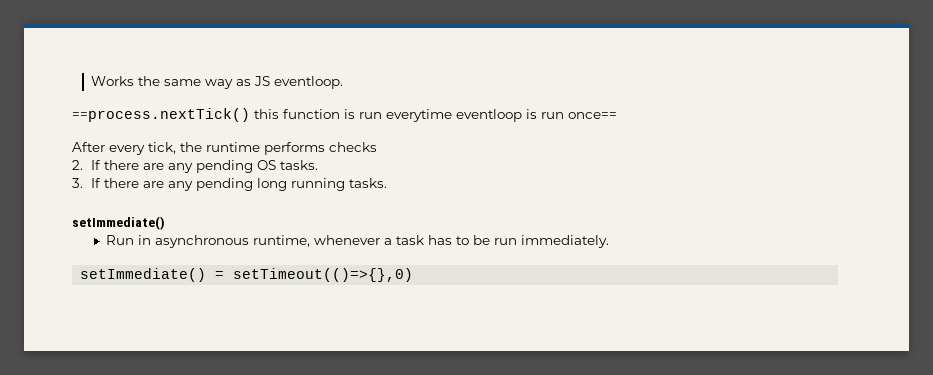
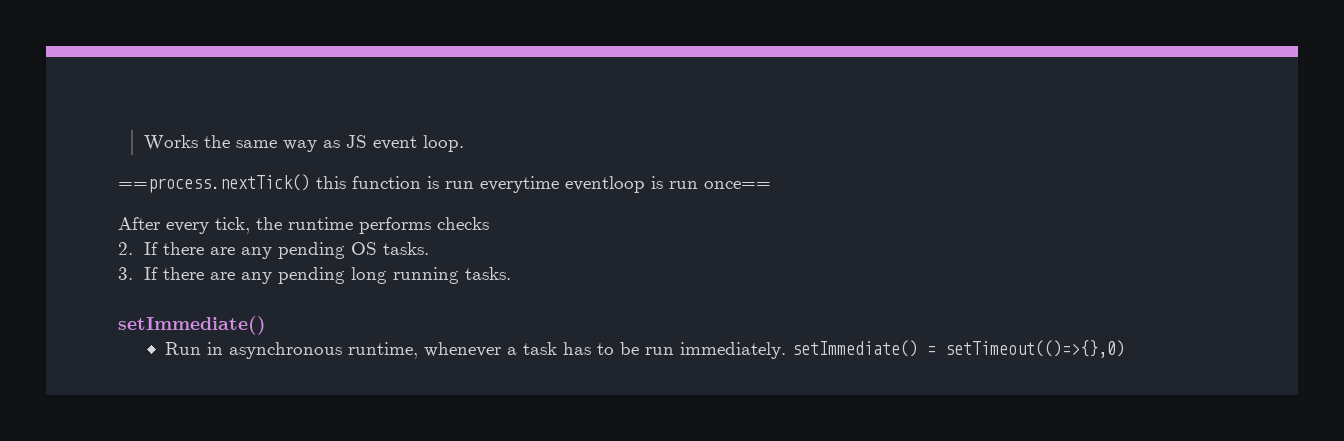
[274,76,344,89] eventloop. -> [372,135,464,152] event loop.
(609, 241) // -> (786, 350) none

